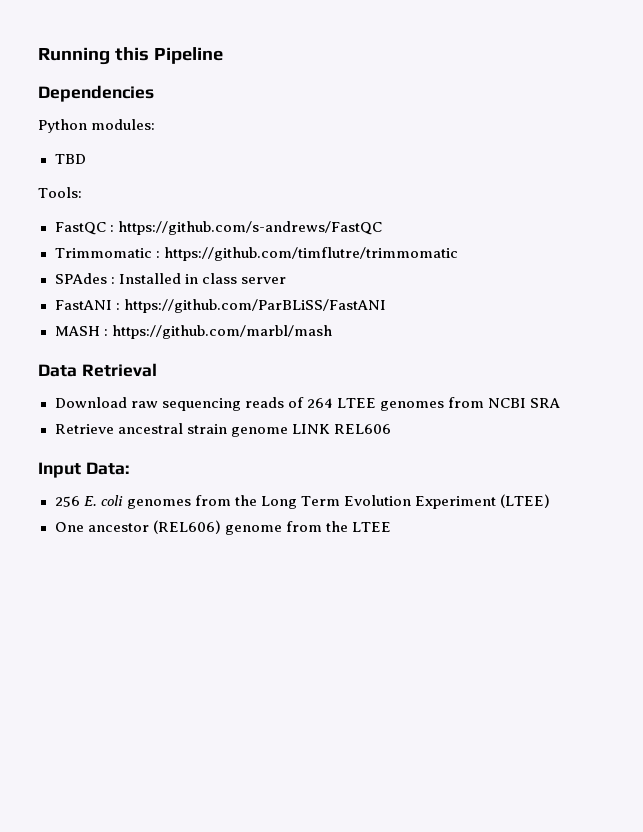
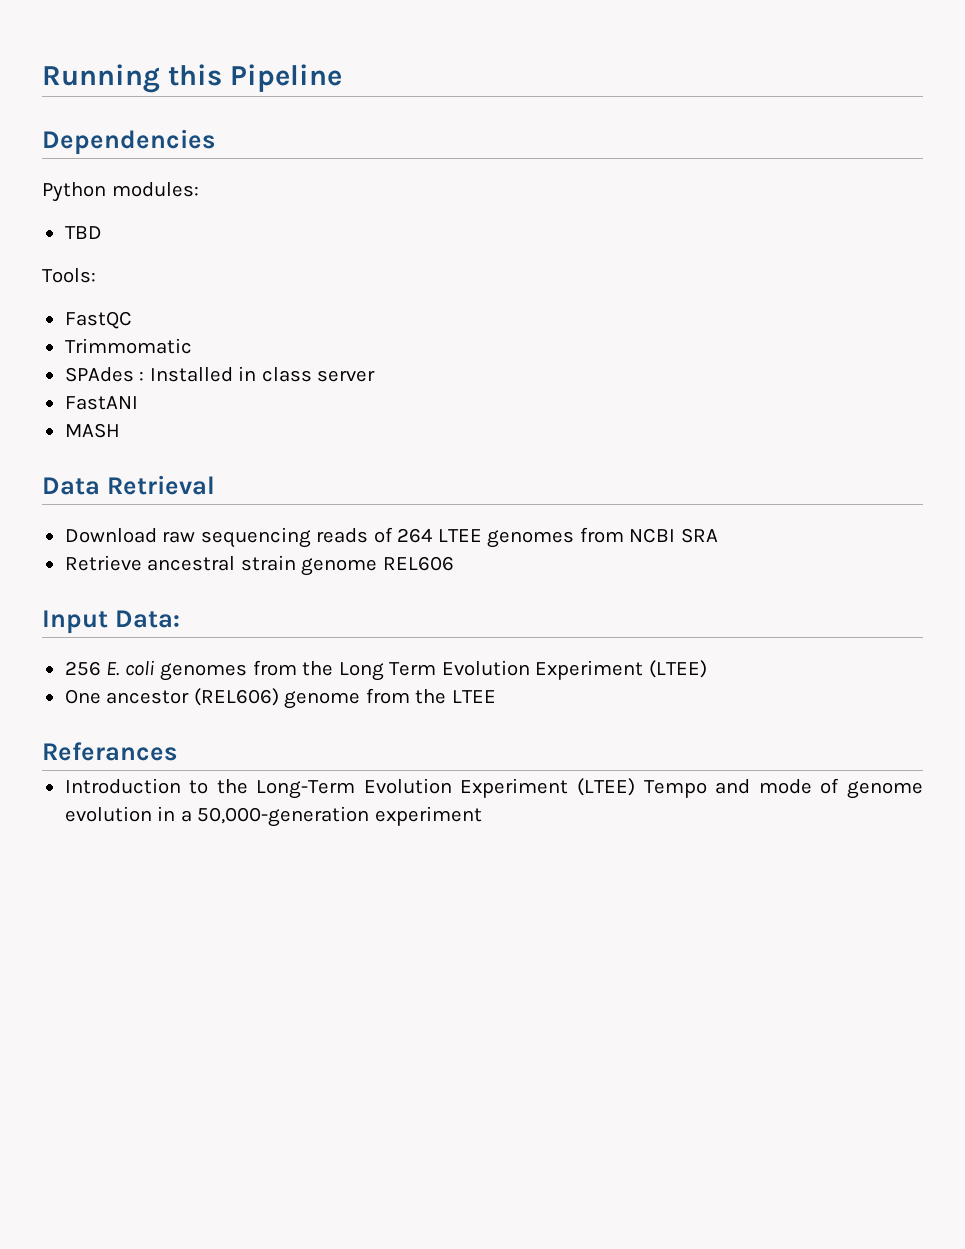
[109,221,382,235] : https://github.com/s-andrews/FastQC -> (132, 320) none
[155,247,458,261] : https://github.com/timflutre/trimmomatic -> (192, 346) none
[115,299,386,313] : https://github.com/ParBLiSS/FastANI -> (138, 403) none
[103,325,332,339] : https://github.com/marbl/mash -> (120, 430) none
[291,424,330,434] LINK -> (378, 567) none
(391, 527) none -> [42,742,177,761] [64,778,924,799] [64,806,482,827] // Referances // Introduction to the Long-Term Evolution Experiment (LTEE) Tempo and mode of genome evolution in a 50,000-generation experiment

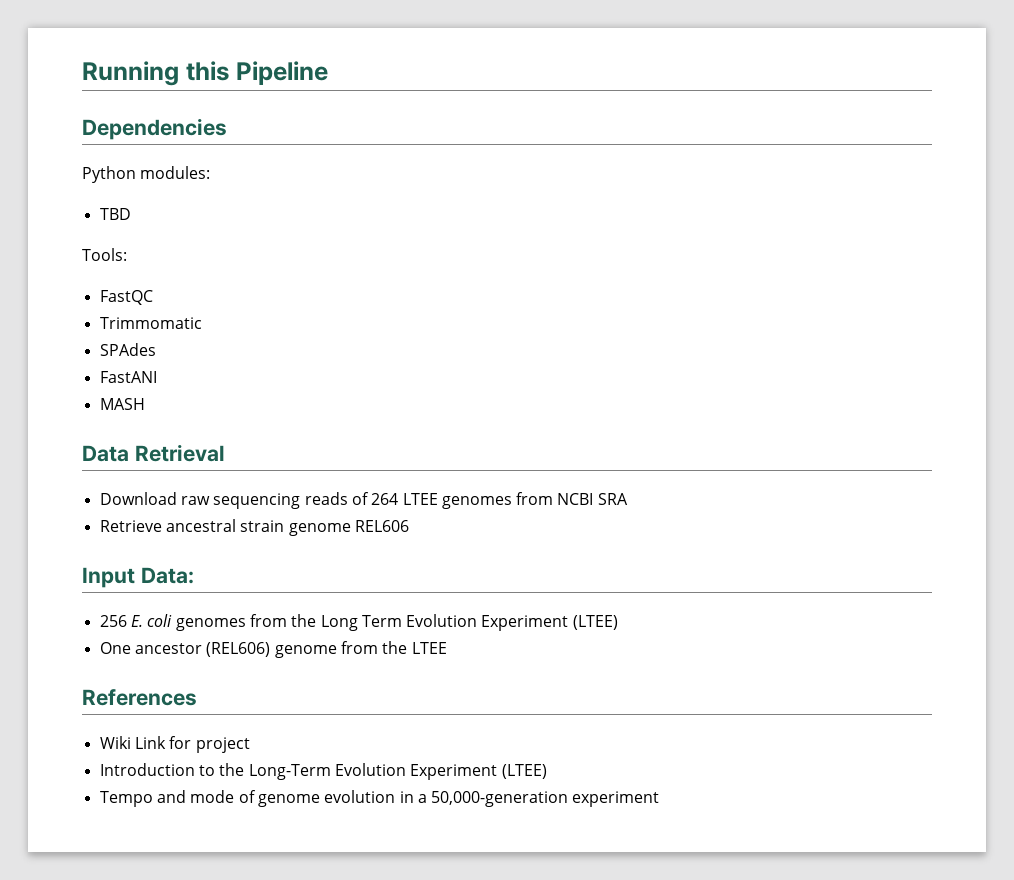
[139,366,376,382] : Installed in class server -> (156, 349) none
[42,742,177,761] Referances -> [82,689,197,706] [99,736,250,753] References // Wiki Link for project
(636, 787) none -> (547, 771) //

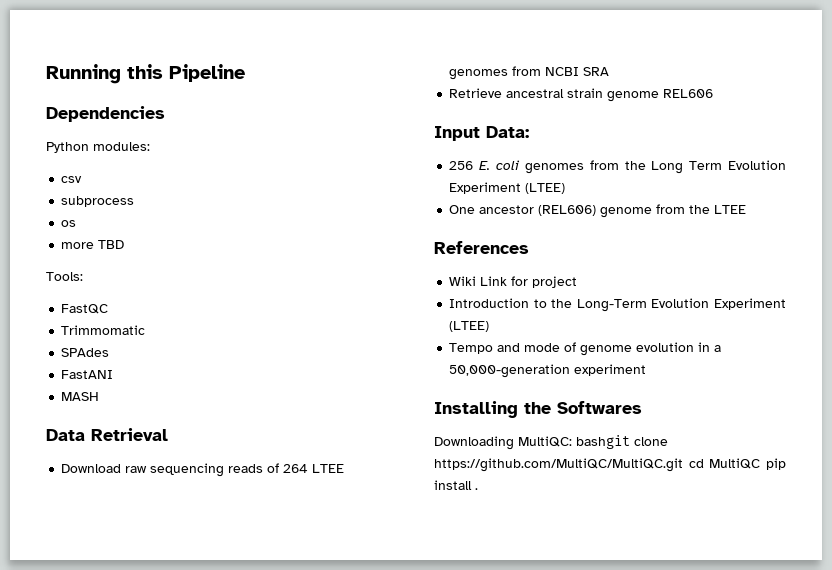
(211, 172) none -> [61,176,83,183] [61,196,135,207] [61,220,77,227] [61,242,95,249] csv // subprocess // os // more
(660, 799) none -> [434,401,642,418] [434,435,668,450] [434,458,786,472] [434,480,478,490] // Installing the Softwares // Downloading MultiQC: bashgit clone https://github.com/MultiQC/MultiQC.git cd MultiQC pip install .

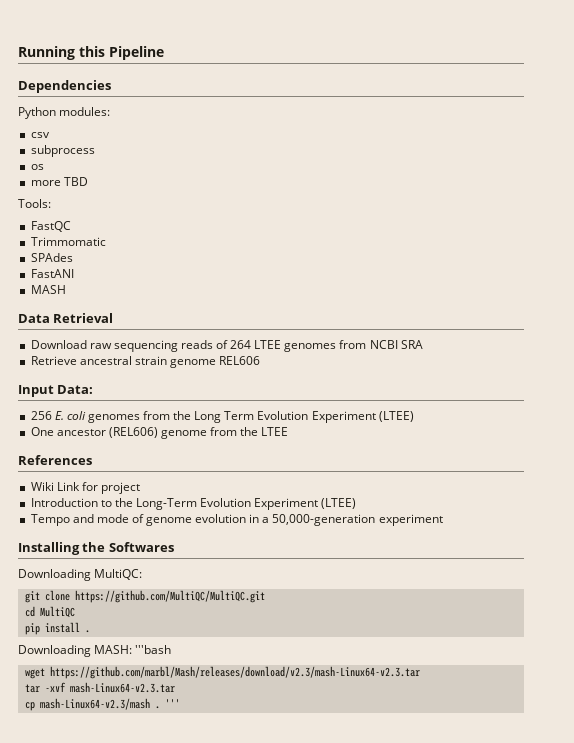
[576,435,630,449] bashgit -> [24,591,40,603] // git
(683, 465) none -> (265, 596) //
(761, 463) none -> (75, 612) //
(478, 489) none -> [18,645,172,657] [24,666,420,679] [24,682,175,693] [24,698,180,711] // Downloading MASH: '''bash // wget https://github.com/marbl/Mash/releases/download/v2.3/mash-Linux64-v2.3.tar // tar -xvf mash-Linux64-v2.3.tar // cp mash-Linux64-v2.3/mash . '''

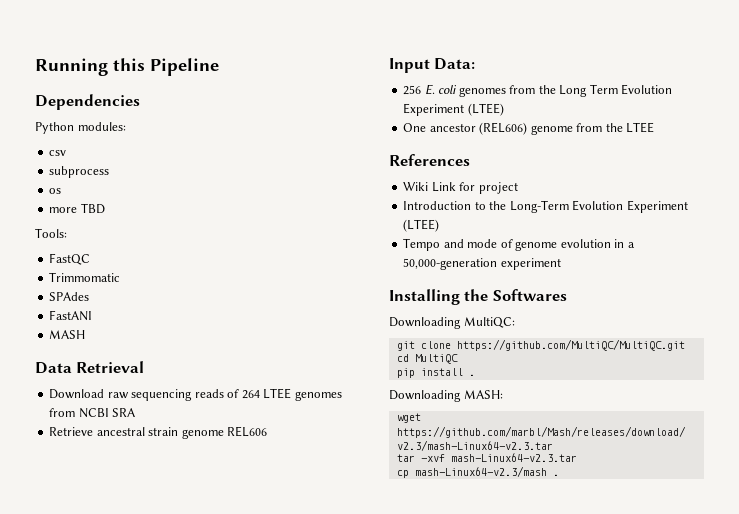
[135,645,172,654] '''bash -> (503, 394) none
[164,699,180,708] ''' -> (559, 475) none

